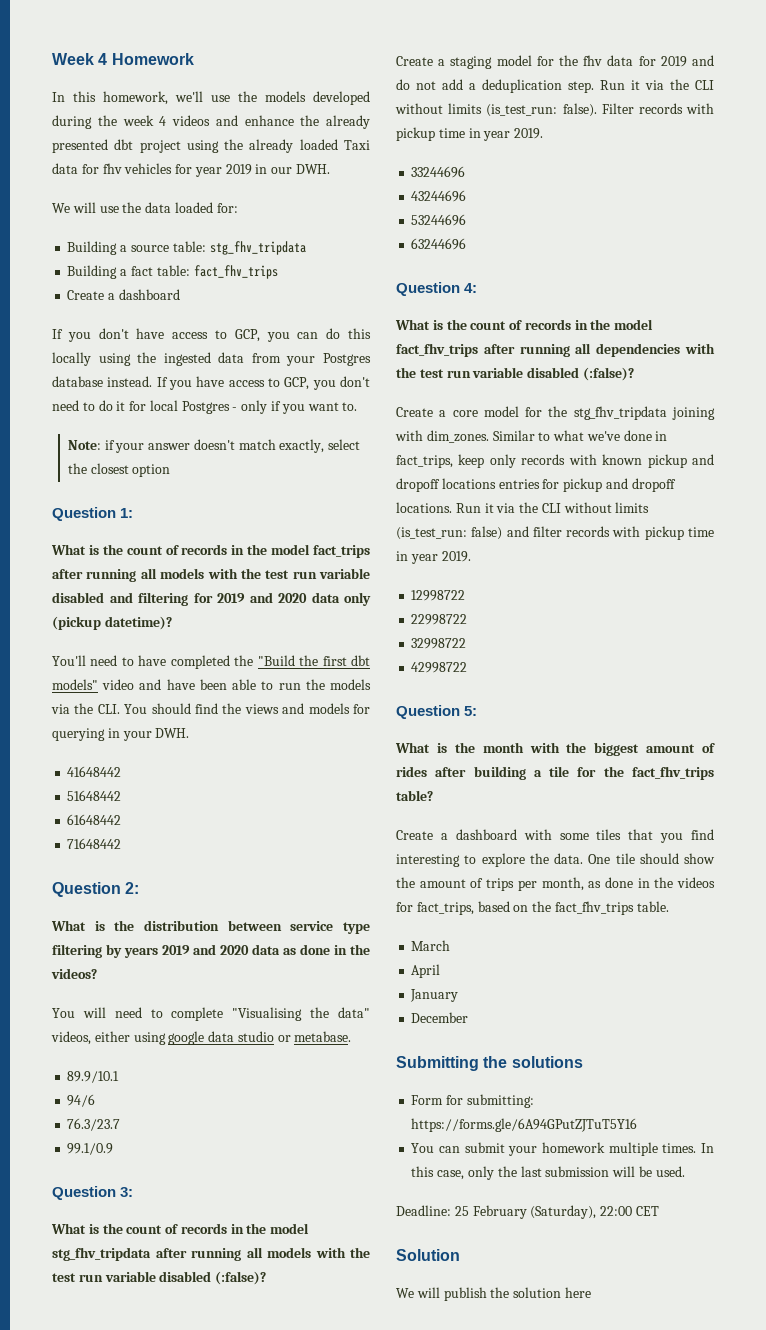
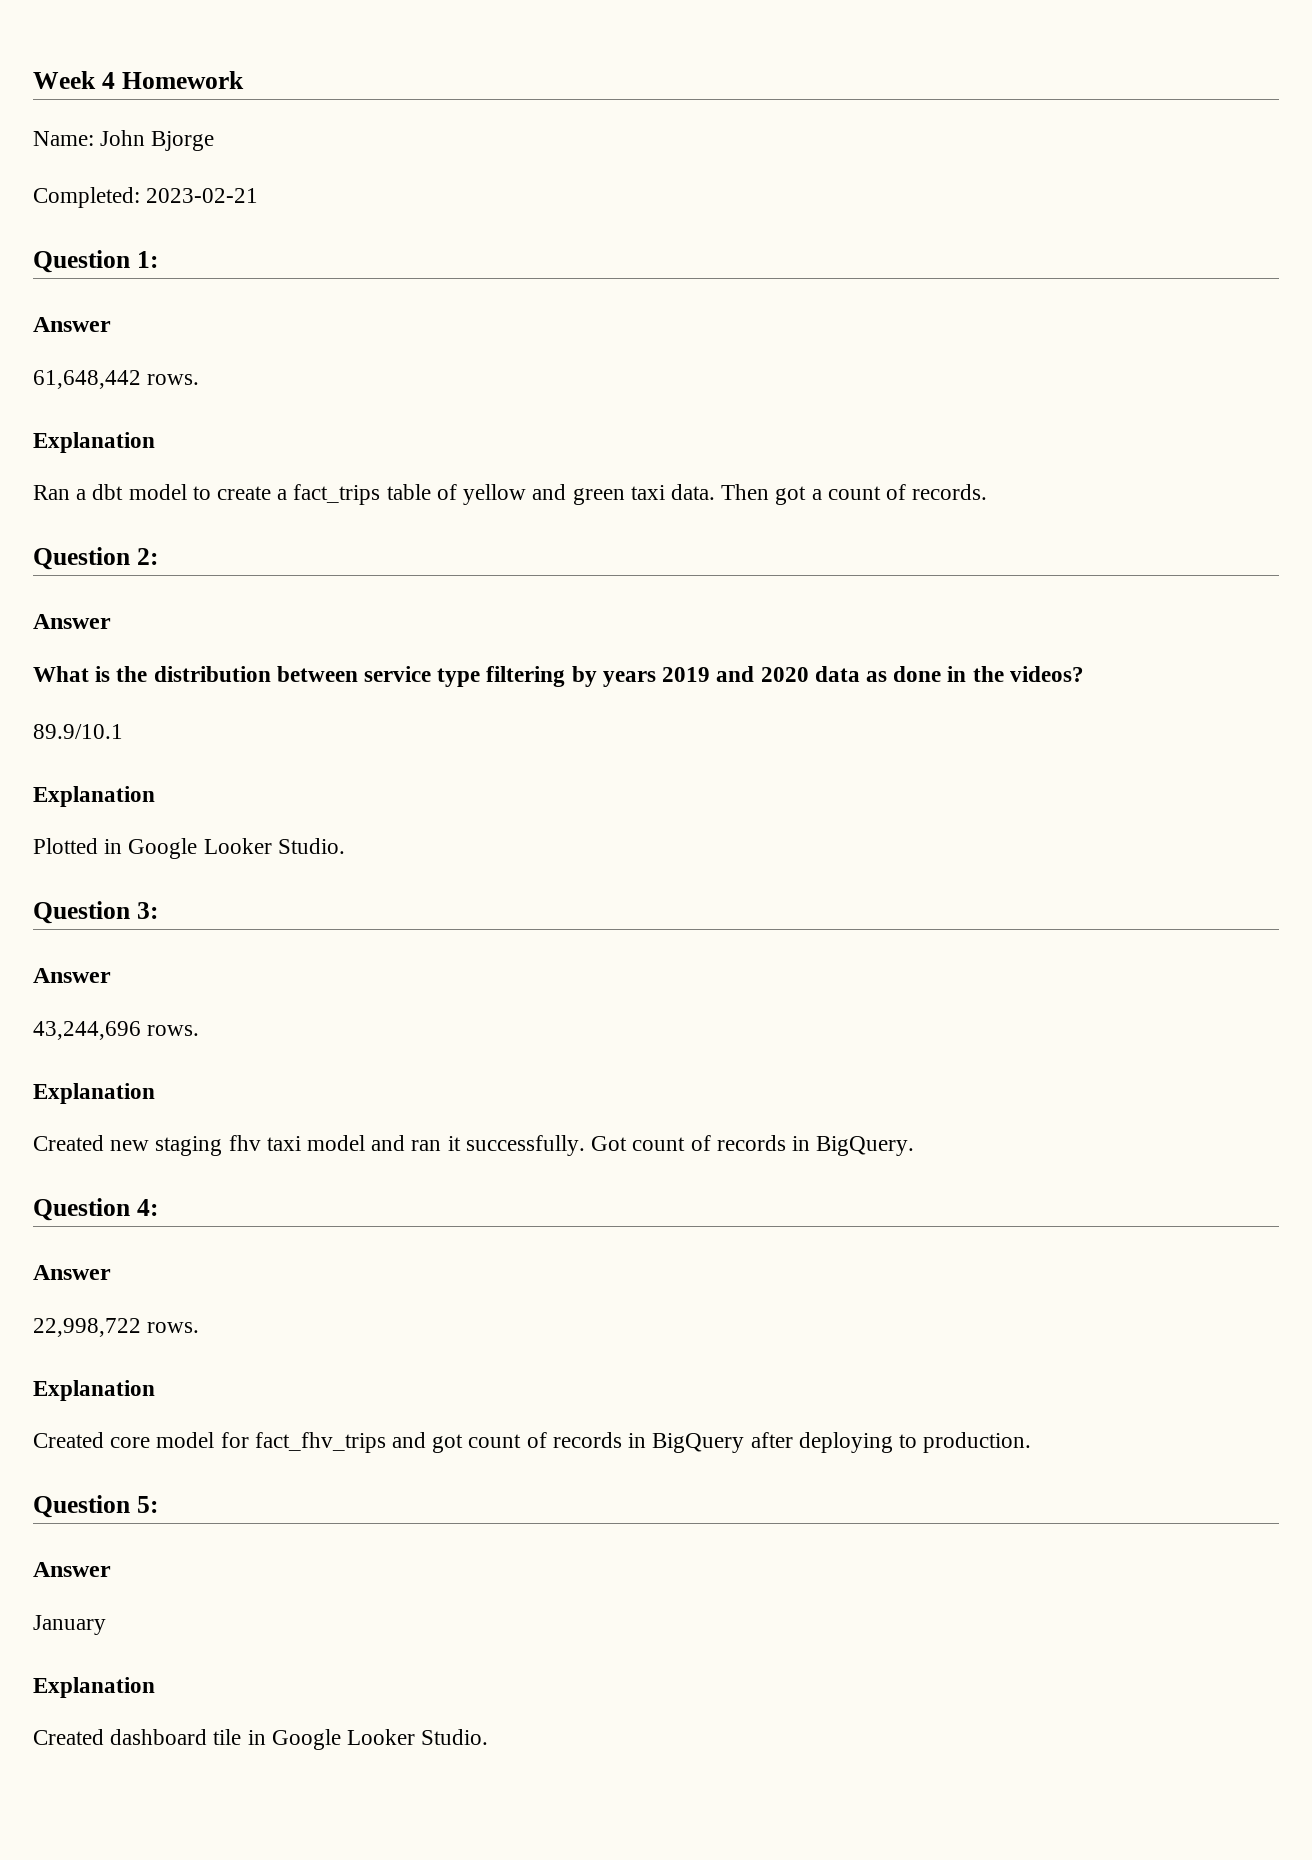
[52,91,370,105] [52,115,370,129] [52,139,370,153] [52,163,331,177] [52,202,238,213] [67,241,306,255] [67,265,278,279] [67,289,180,300] [52,328,372,342] [52,352,371,366] [52,376,370,390] [52,400,358,414] [67,439,361,453] [67,463,171,477] [52,507,134,521] [51,544,370,558] [52,568,370,582] [52,592,371,606] [52,616,172,630] [52,655,371,669] [52,679,372,690] [51,703,370,714] [52,728,190,741] [67,766,122,777] [67,790,122,801] [67,814,122,825] [67,838,122,849] In this homework, we'll use the models developed during the week 4 videos and enhance the already presented dbt project using the already loaded Taxi data for fhv vehicles for year 2019 in our DWH. // We will use the data loaded for: // Building a source table: stg_fhv_tripdata // Building a fact table: fact_fhv_trips // Create a dashboard // If you don't have access to GCP, you can do this locally using the ingested data from your Postgres database instead. If you have access to GCP, you don't need to do it for local Postgres - only if you want to. // Note: if your answer doesn't match exactly, select the closest option // Question 1: // What is the count of records in the model fact_trips after running all models with the test run variable disabled and filtering for 2019 and 2020 data only (pickup datetime)? // You'll need to have completed the "Build the first dbt models" video and have been able to run the models via the CLI. You should find the views and models for querying in your DWH. // 41648442 // 51648442 // 61648442 // 71648442 -> [33,130,215,151] [33,187,259,208] [33,250,158,273] [33,317,111,332] [33,370,200,389] [33,432,155,453] [33,484,988,505] Name: John Bjorge // Completed: 2023-02-21 // Question 1: // Answer // 61,648,442 rows. // Explanation // Ran a dbt model to create a fact_trips table of yellow and green taxi data. Then got a count of records.
(140, 888) none -> [33,614,111,629] // Answer
[52,1007,370,1021] [51,1031,352,1045] [67,1071,120,1083] [67,1094,96,1107] [67,1118,121,1131] [67,1143,114,1155] [52,1186,134,1200] [51,1223,310,1234] [52,1247,370,1261] [52,1271,267,1285] [396,55,714,69] [396,79,714,93] [395,103,714,117] [396,127,544,141] [411,166,466,178] [411,190,467,202] [411,214,467,226] [411,238,467,250] [396,282,478,296] [395,319,654,330] [396,343,715,357] [396,367,634,381] [396,406,715,420] [395,430,668,443] [396,454,714,468] [396,478,676,492] [396,502,650,513] [396,526,714,540] [396,551,471,564] [411,590,466,601] [411,614,468,625] [411,638,467,649] [411,662,468,673] [396,705,478,719] [395,742,715,756] [396,766,714,780] [396,790,433,801] [396,829,714,843] [396,853,715,867] [396,877,715,891] [396,901,669,915] [411,940,451,951] [411,964,441,978] [410,989,459,1002] [411,1012,469,1023] [396,1056,583,1071] [411,1094,534,1108] [411,1118,638,1132] [411,1142,714,1156] [411,1166,685,1180] [396,1205,659,1219] [396,1249,460,1261] [396,1287,591,1301] You will need to complete "Visualising the data" videos, either using google data studio or metabase. // 89.9/10.1 // 94/6 // 76.3/23.7 // 99.1/0.9 // Question 3: // What is the count of records in the model stg_fhv_tripdata after running all models with the test run variable disabled (:false)? // Create a staging model for the fhv data for 2019 and do not add a deduplication step. Run it via the CLI without limits (is_test_run: false). Filter records with pickup time in year 2019. // 33244696 // 43244696 // 53244696 // 63244696 // Question 4: // What is the count of records in the model fact_fhv_trips after running all dependencies with the test run variable disabled (:false)? // Create a core model for the stg_fhv_tripdata joining with dim_zones. Similar to what we've done in fact_trips, keep only records with known pickup and dropoff locations entries for pickup and dropoff locations. Run it via the CLI without limits (is_test_run: false) and filter records with pickup time in year 2019. // 12998722 // 22998722 // 32998722 // 42998722 // Question 5: // What is the month with the biggest amount of rides after building a tile for the fact_fhv_trips table? // Create a dashboard with some tiles that you find interesting to explore the data. One tile should show the amount of trips per month, as done in the videos for fact_trips, based on the fact_fhv_trips table. // March // April // January // December // Submitting the solutions // Form for submitting: https://forms.gle/6A94GPutZJTuT5Y16 // You can submit your homework multiple times. In this case, only the last submission will be used. // Deadline: 25 February (Saturday), 22:00 CET // Solution // We will publish the solution here -> [33,724,123,739] [33,786,155,807] [33,838,345,859] [33,901,158,924] [33,968,111,983] [33,1021,200,1040] [33,1083,155,1104] [33,1135,915,1156] [33,1198,158,1221] [33,1265,111,1280] [33,1318,200,1337] [33,1380,155,1401] [33,1432,1032,1453] [33,1495,158,1518] [33,1562,111,1577] [33,1615,106,1635] [33,1677,155,1698] [33,1729,489,1750] 89.9/10.1 // Explanation // Plotted in Google Looker Studio. // Question 3: // Answer // 43,244,696 rows. // Explanation // Created new staging fhv taxi model and ran it successfully. Got count of records in BigQuery. // Question 4: // Answer // 22,998,722 rows. // Explanation // Created core model for fact_fhv_trips and got count of records in BigQuery after deploying to production. // Question 5: // Answer // January // Explanation // Created dashboard tile in Google Looker Studio.

